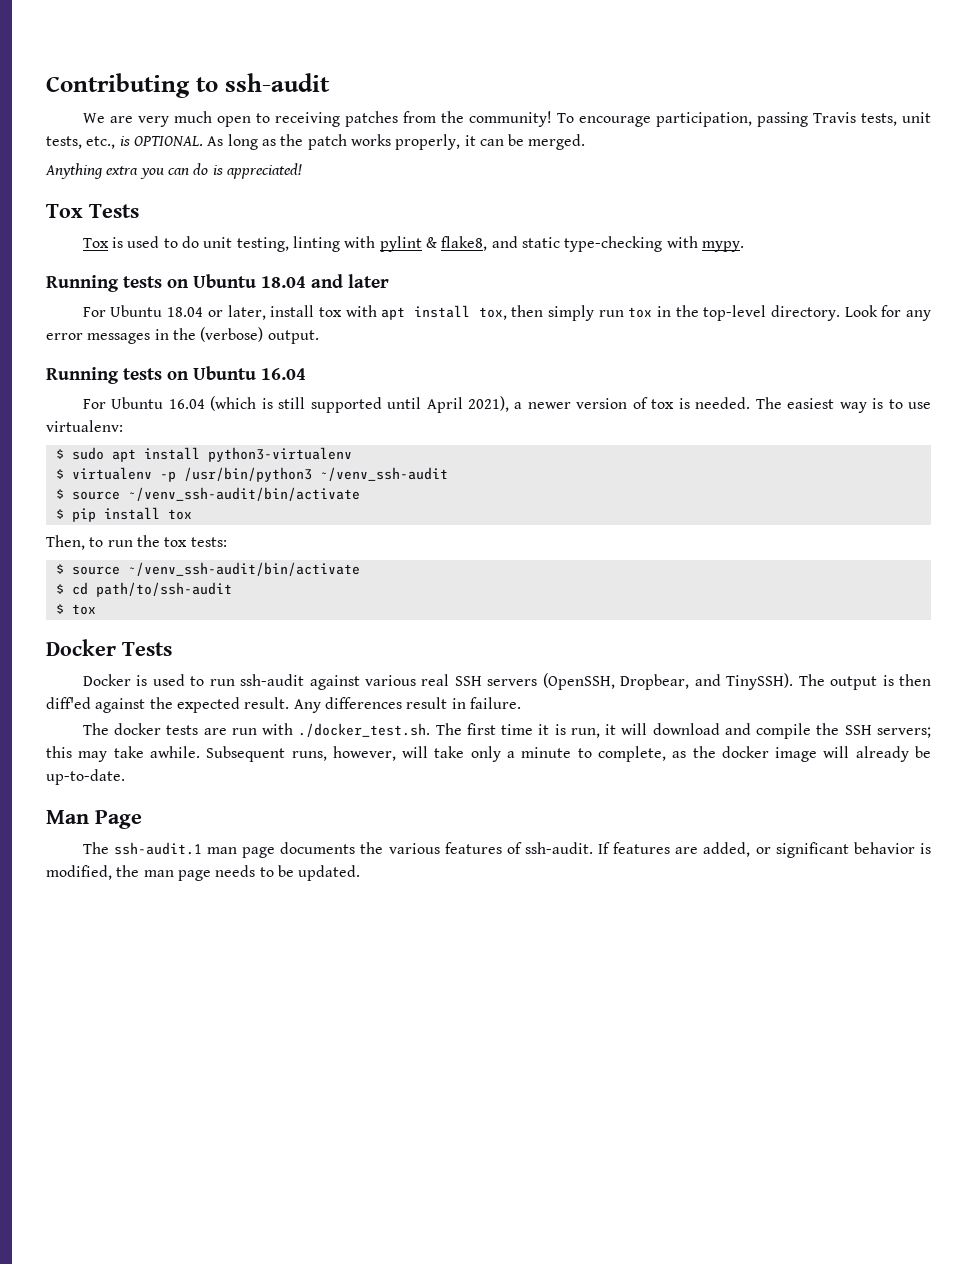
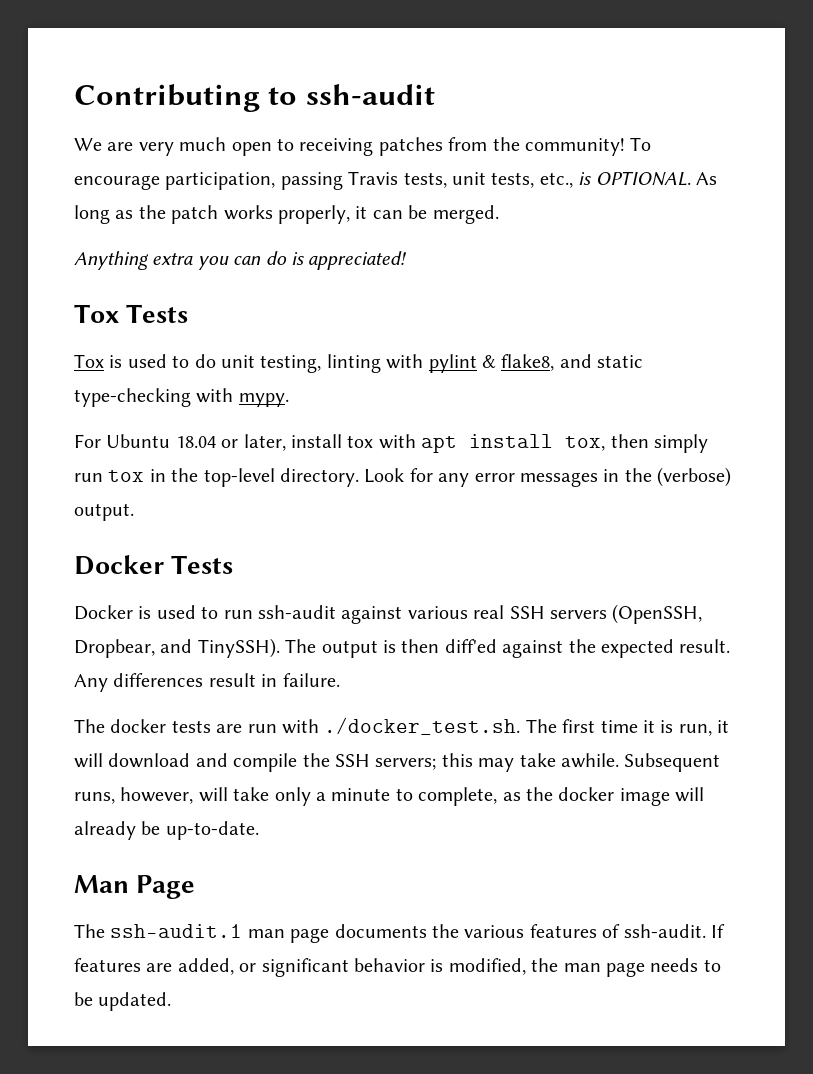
[46,274,389,292] // Running tests on Ubuntu 18.04 and later -> (289, 400) none
[46,366,306,384] [82,396,931,413] [46,420,123,432] [55,447,352,462] [55,467,448,482] [55,487,360,501] [55,507,192,522] [46,535,227,550] [55,562,360,576] [55,582,232,597] [55,604,96,615] // Running tests on Ubuntu 16.04 // For Ubuntu 16.04 (which is still supported until April 2021), a newer version of tox is needed. The easiest way is to use virtualenv: // $ sudo apt install python3-virtualenv // $ virtualenv -p /usr/bin/python3 ~/venv_ssh-audit // $ source ~/venv_ssh-audit/bin/activate // $ pip install tox // Then, to run the tox tests: // $ source ~/venv_ssh-audit/bin/activate // $ cd path/to/ssh-audit // $ tox -> (134, 512) none

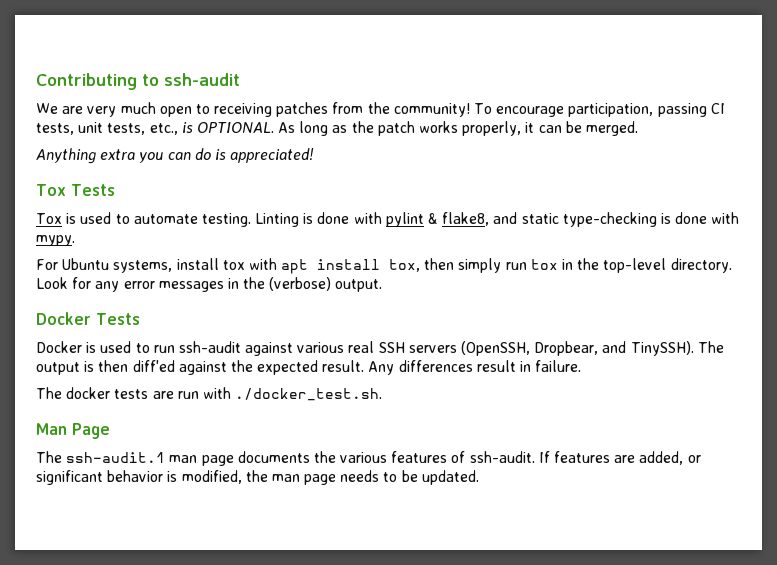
[348,171,399,185] Travis -> [710,103,725,114] CI
[194,354,381,373] do unit testing, linting -> [133,212,350,227] automate testing. Linting is done
(191, 397) none -> [660,212,708,224] is done
[175,434,286,451] 18.04 or later, -> [113,260,173,273] systems,
[525,719,730,736] [74,753,721,772] [74,787,705,806] [74,821,259,840] The first time it is run, it will download and compile the SSH servers; this may take awhile. Subsequent runs, however, will take only a minute to complete, as the docker image will already be up-to-date. -> (383, 394) none

